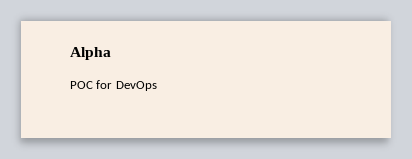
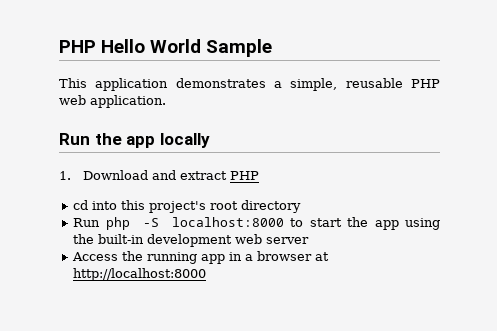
[70,47,111,60] [70,80,157,91] Alpha // POC for DevOps -> [59,39,273,57] [59,78,440,91] [59,95,166,108] [59,133,210,148] [59,170,260,180] [73,200,302,213] [73,217,440,230] [73,234,310,247] [72,251,330,264] [73,268,207,281] PHP Hello World Sample // This application demonstrates a simple, reusable PHP web application. // Run the app locally // 1. Download and extract PHP // cd into this project's root directory // Run php -S localhost:8000 to start the app using the built-in development web server // Access the running app in a browser at http://localhost:8000

